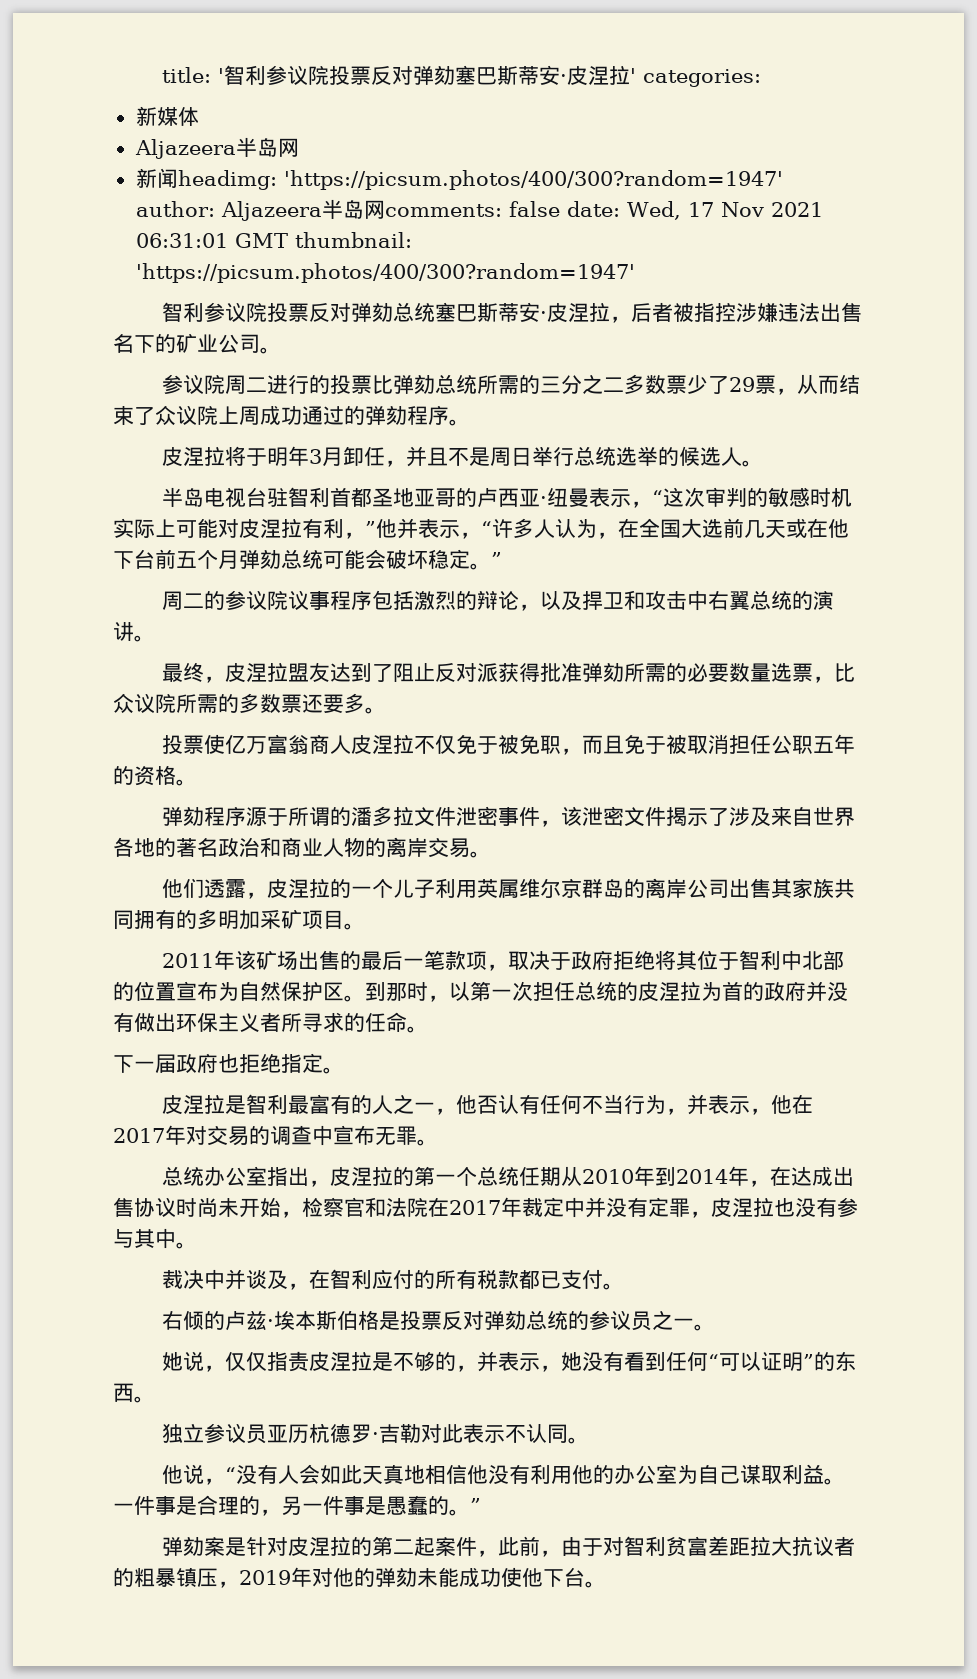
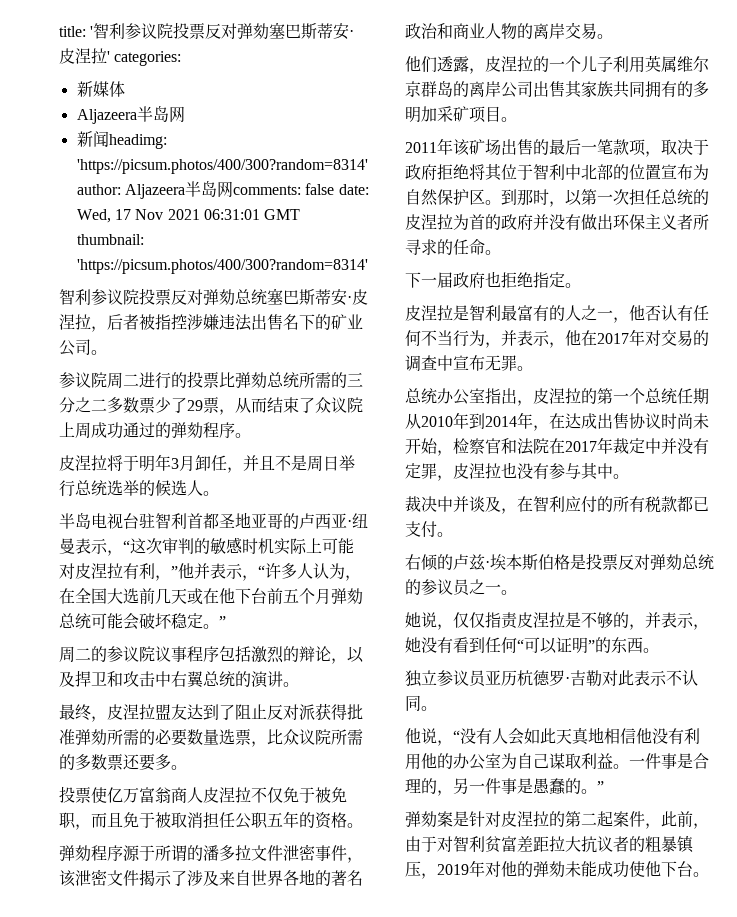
[283,170,783,190] 'https://picsum.photos/400/300?random=1947' -> [76,159,368,174] 'https://picsum.photos/400/300?random=8314'
[135,263,635,283] 'https://picsum.photos/400/300?random=1947' -> [76,259,368,274] 'https://picsum.photos/400/300?random=8314'

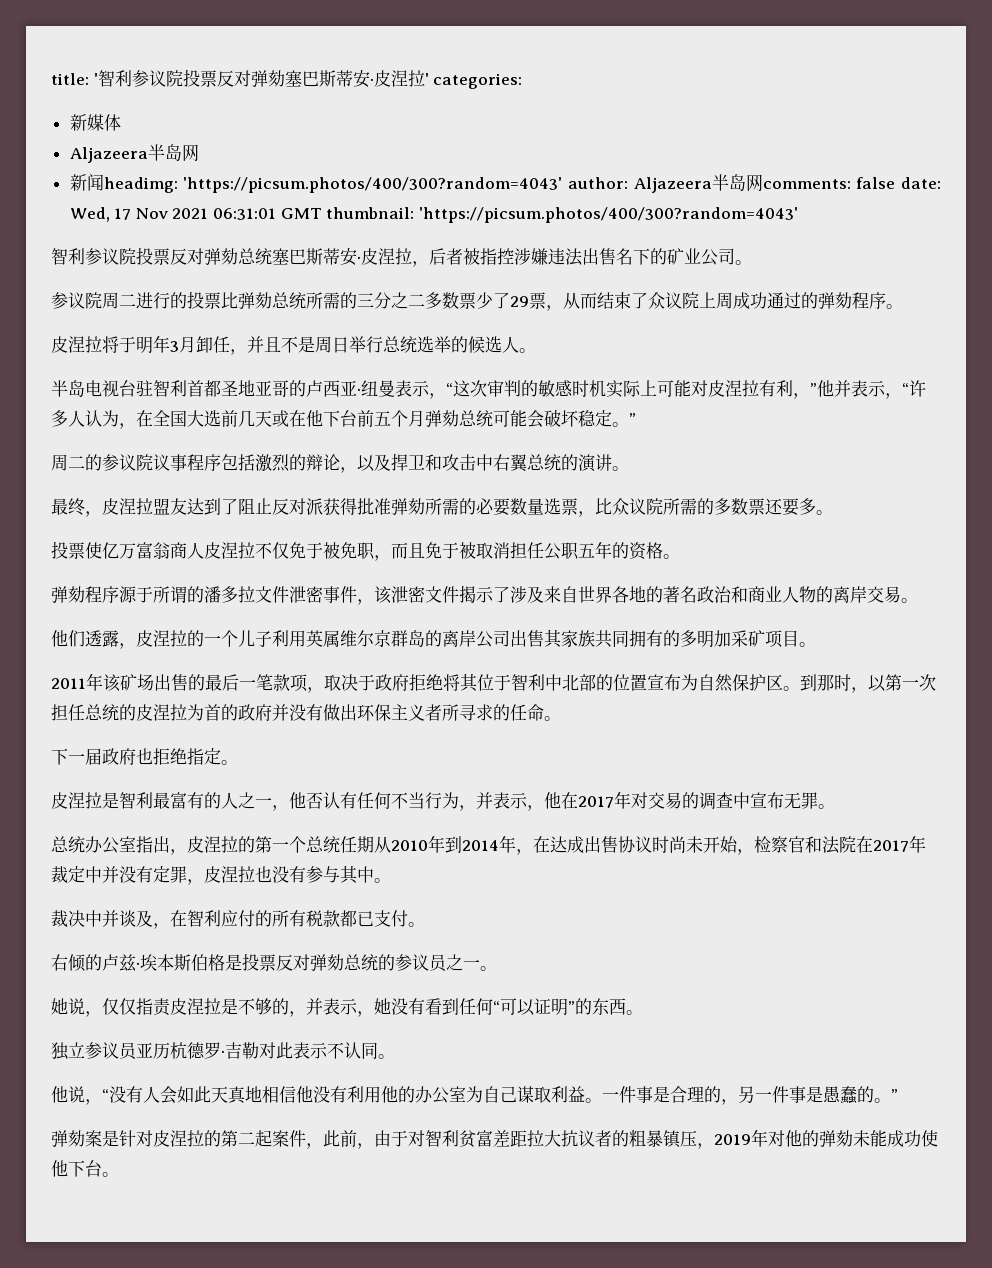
[76,159,368,174] 'https://picsum.photos/400/300?random=8314' -> [183,177,563,193] 'https://picsum.photos/400/300?random=4043'
[76,259,368,274] 'https://picsum.photos/400/300?random=8314' -> [418,207,798,223] 'https://picsum.photos/400/300?random=4043'

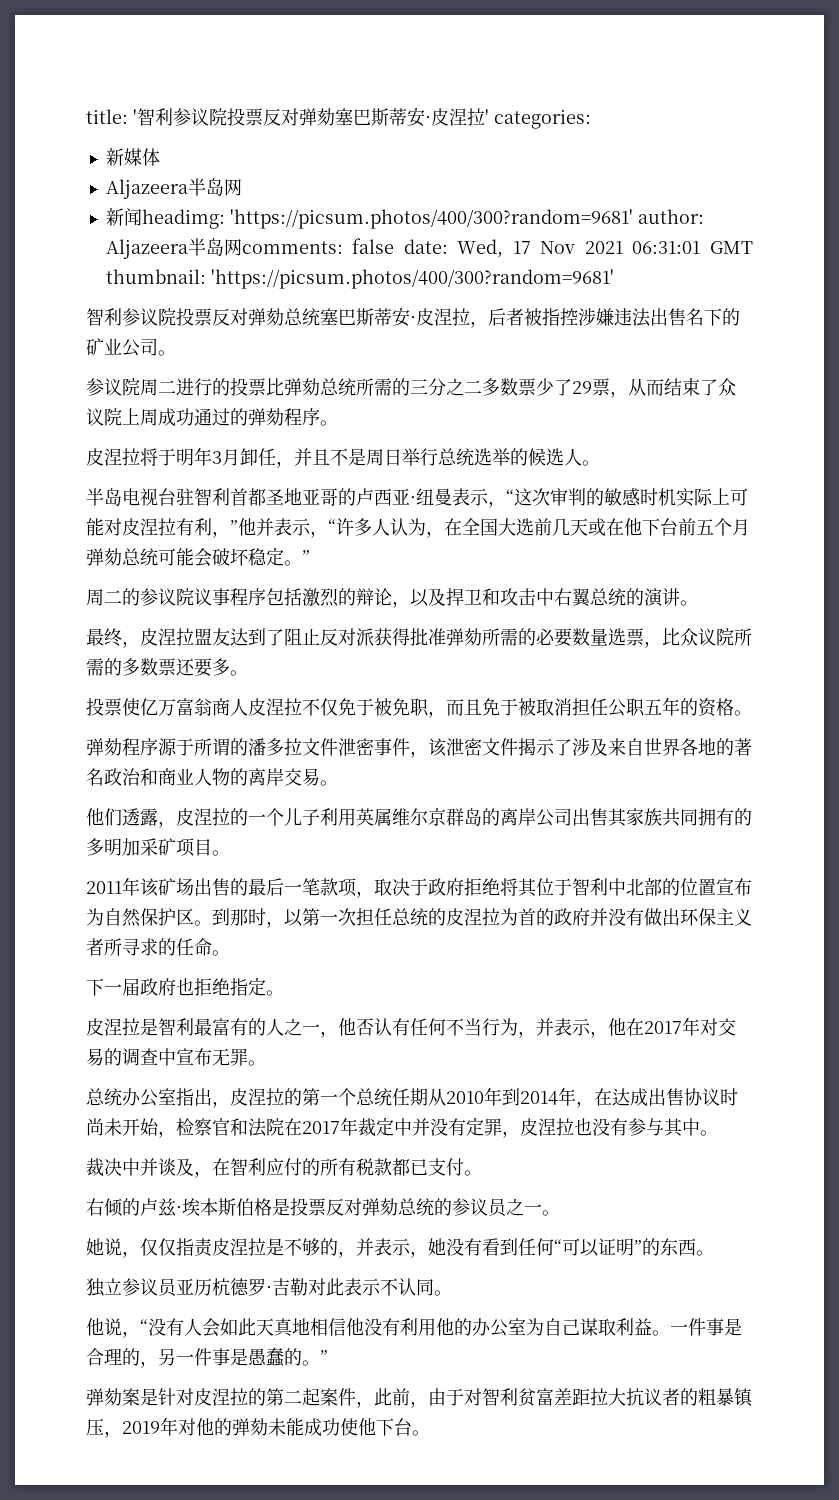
[183,177,563,193] 'https://picsum.photos/400/300?random=4043' -> [229,209,633,229] 'https://picsum.photos/400/300?random=9681'
[418,207,798,223] 'https://picsum.photos/400/300?random=4043' -> [210,269,614,289] 'https://picsum.photos/400/300?random=9681'

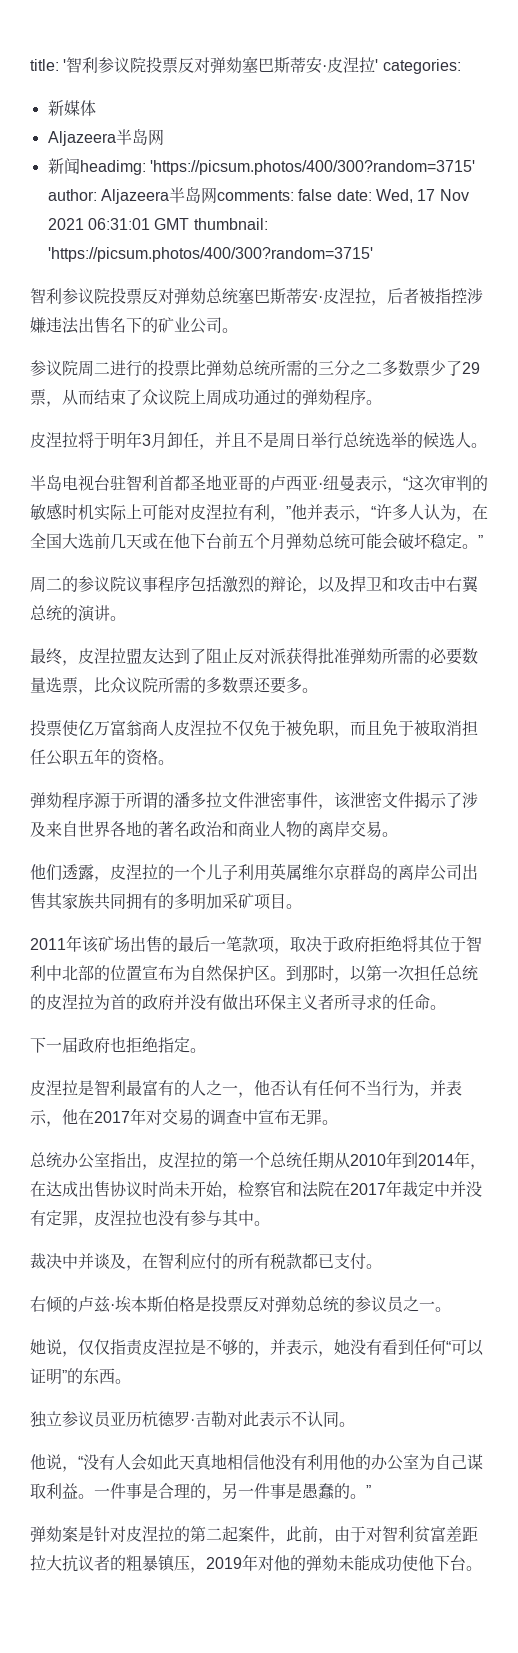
[229,209,633,229] 'https://picsum.photos/400/300?random=9681' -> [149,160,475,175] 'https://picsum.photos/400/300?random=3715'
[210,269,614,289] 'https://picsum.photos/400/300?random=9681' -> [47,247,373,262] 'https://picsum.photos/400/300?random=3715'

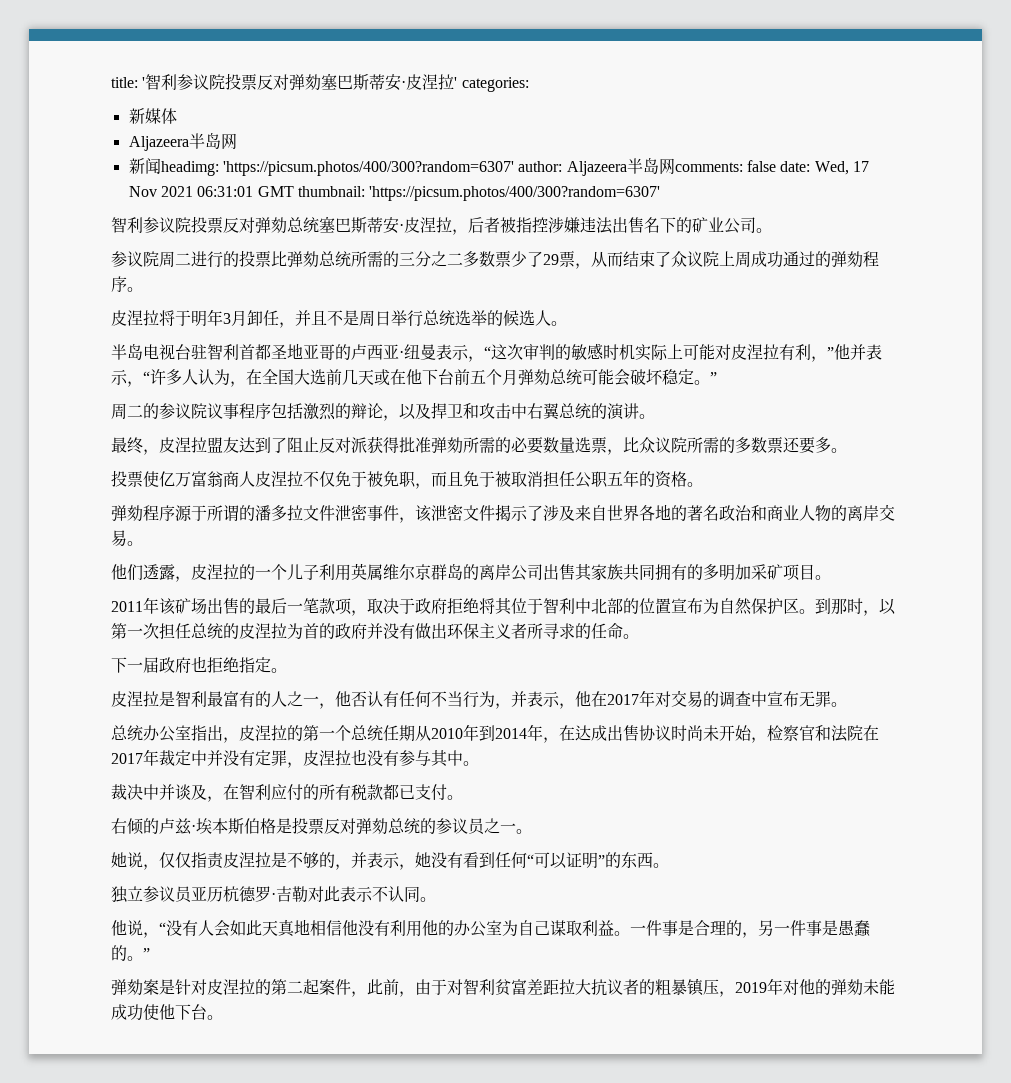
[149,160,475,175] 'https://picsum.photos/400/300?random=3715' -> [222,161,514,176] 'https://picsum.photos/400/300?random=6307'
[47,247,373,262] 'https://picsum.photos/400/300?random=3715' -> [369,186,661,201] 'https://picsum.photos/400/300?random=6307'

